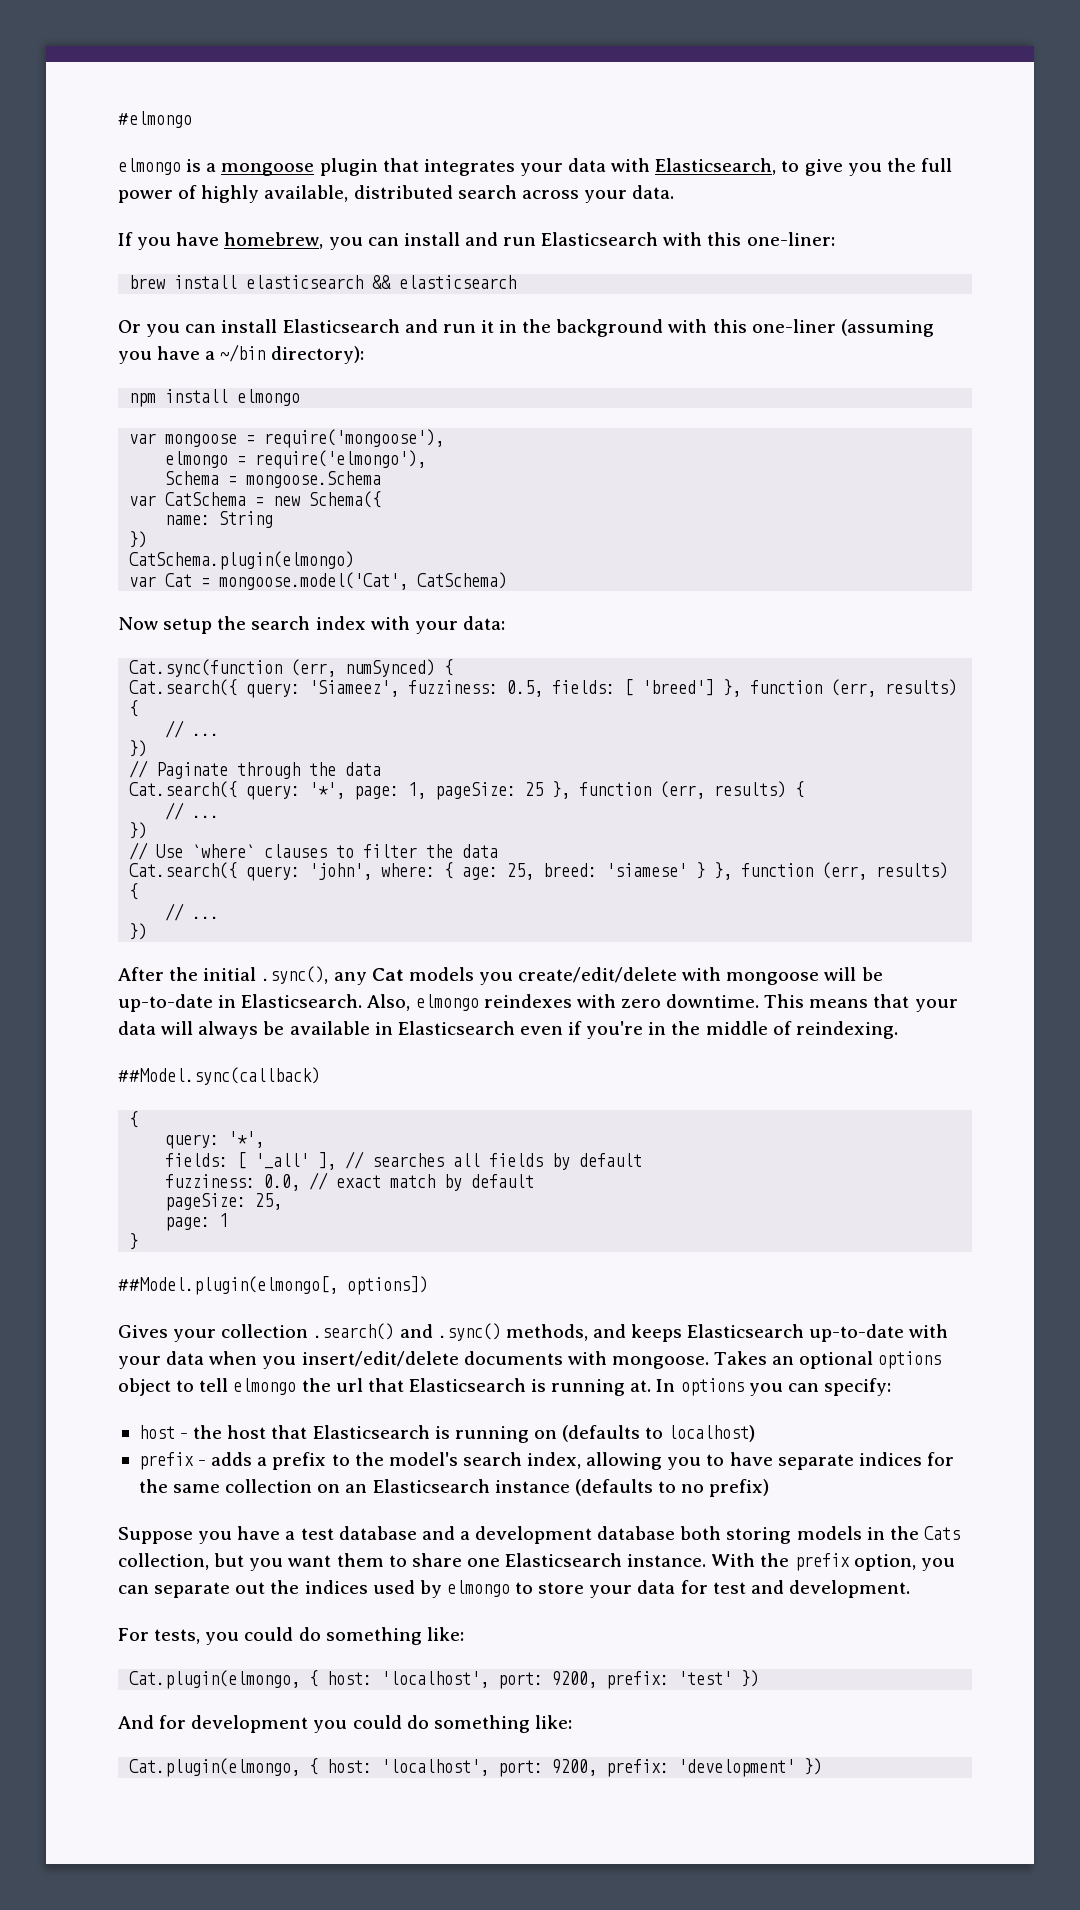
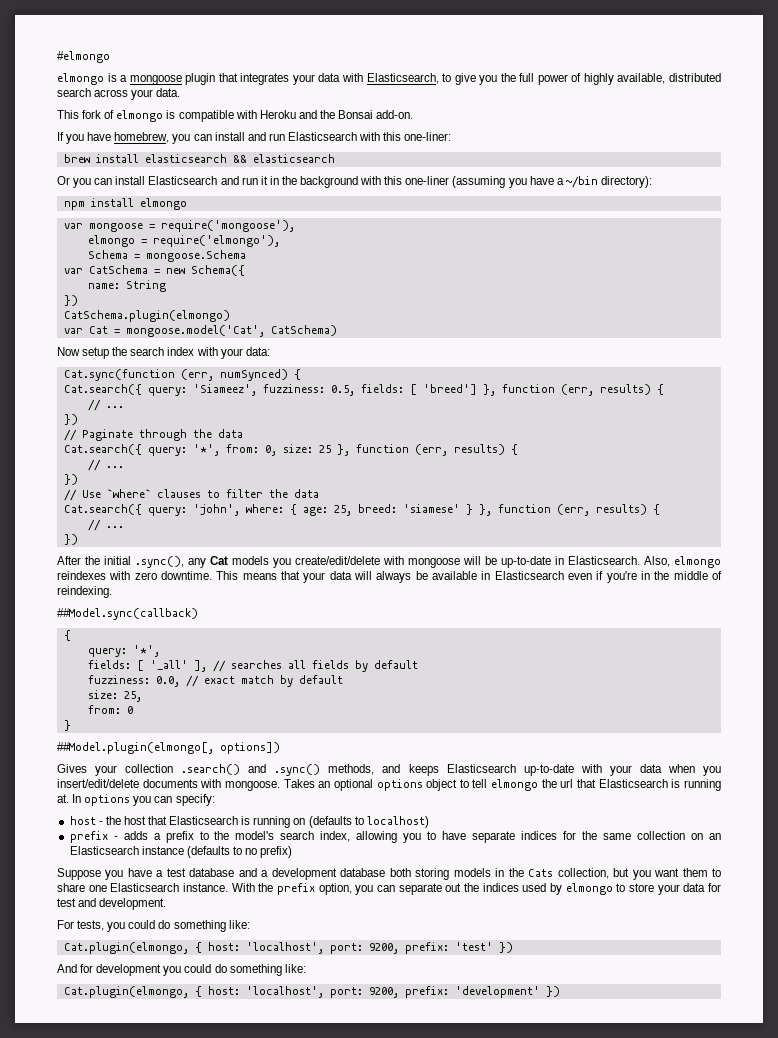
(675, 192) none -> [57,110,414,122] // This fork of elmongo is compatible with Heroku and the Bonsai add-on.
[354,782,517,800] page: 1, pageSize: -> [225,444,313,456] from: 0, size:
[165,1193,247,1211] pageSize: -> [87,690,118,699] size:
[165,1213,229,1231] page: 1 -> [87,705,133,714] from: 0

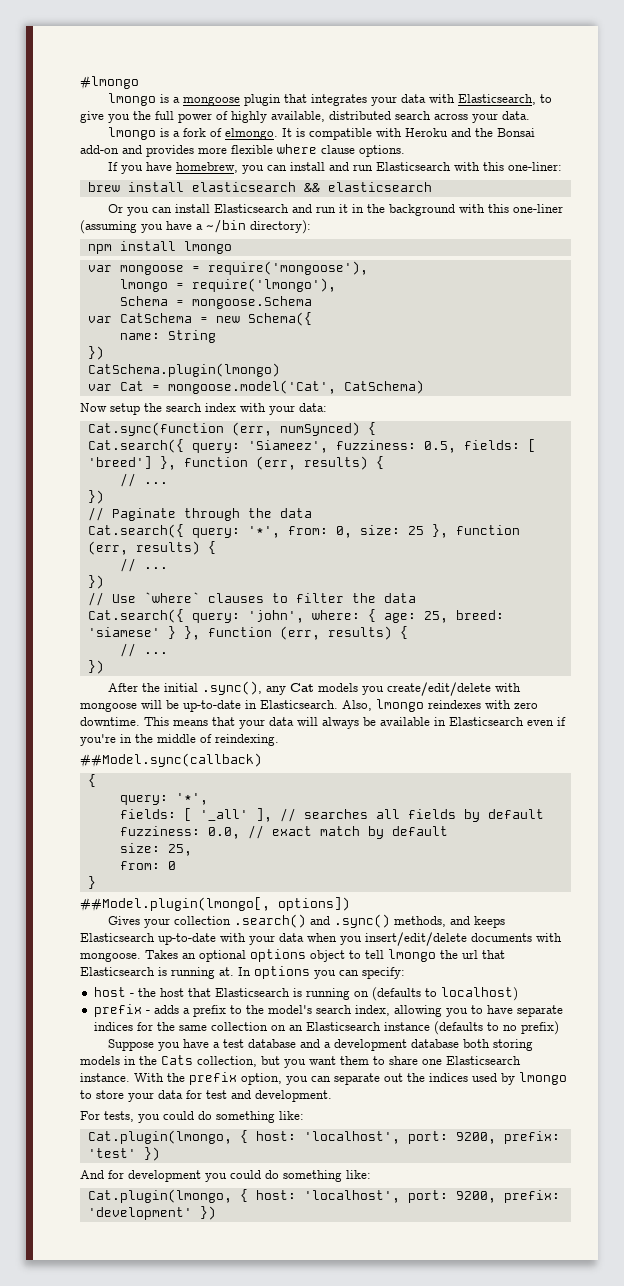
[57,51,110,63] [57,73,104,85] #elmongo // elmongo -> [80,76,139,90] [108,93,157,106] #lmongo // lmongo
[57,110,164,122] This fork of elmongo -> [108,127,293,140] lmongo is a fork of elmongo. It
[376,110,414,119] add-on. -> [80,144,405,157] add-on and provides more flexible where clause options.
[139,198,187,210] elmongo -> [183,241,232,254] lmongo
[87,235,280,247] elmongo = require('elmongo'), -> [119,278,336,292] lmongo = require('lmongo'),
[63,310,230,322] CatSchema.plugin(elmongo) -> [87,363,280,377] CatSchema.plugin(lmongo)
[674,556,721,568] elmongo -> [376,699,424,712] lmongo
[57,742,214,754] ##Model.plugin(elmongo[, -> [80,897,270,912] ##Model.plugin(lmongo[,
[491,779,539,791] elmongo -> [388,949,436,962] lmongo
[565,883,613,895] elmongo -> [519,1072,567,1085] lmongo
[63,942,189,954] Cat.plugin(elmongo, -> [87,1130,232,1144] Cat.plugin(lmongo,
[63,986,189,998] Cat.plugin(elmongo, -> [87,1189,232,1203] Cat.plugin(lmongo,

